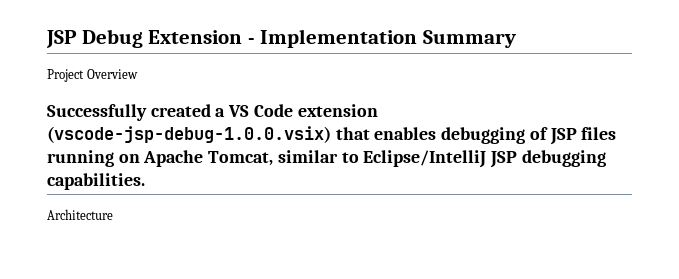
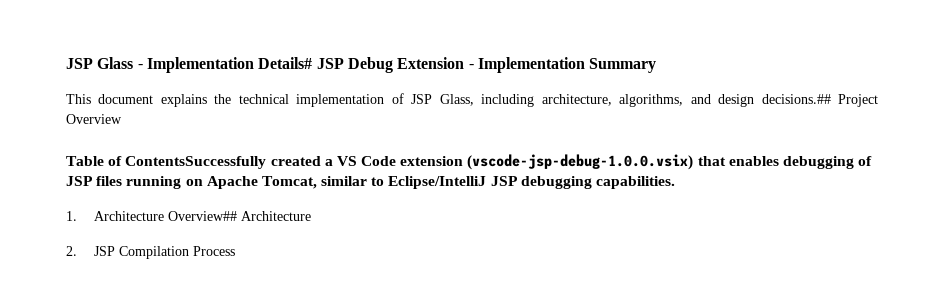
[46,30,77,48] JSP -> [66,57,344,73] JSP Glass - Implementation Details# JSP
(516, 39) none -> [66,93,831,107] This document explains the technical implementation of JSP Glass, including architecture, algorithms, and design decisions.##
[47,104,147,121] Successfully -> [66,156,267,169] Table of ContentsSuccessfully
[47,209,113,220] Architecture -> [66,211,311,221] [66,246,235,259] 1. Architecture Overview## Architecture // 2. JSP Compilation Process

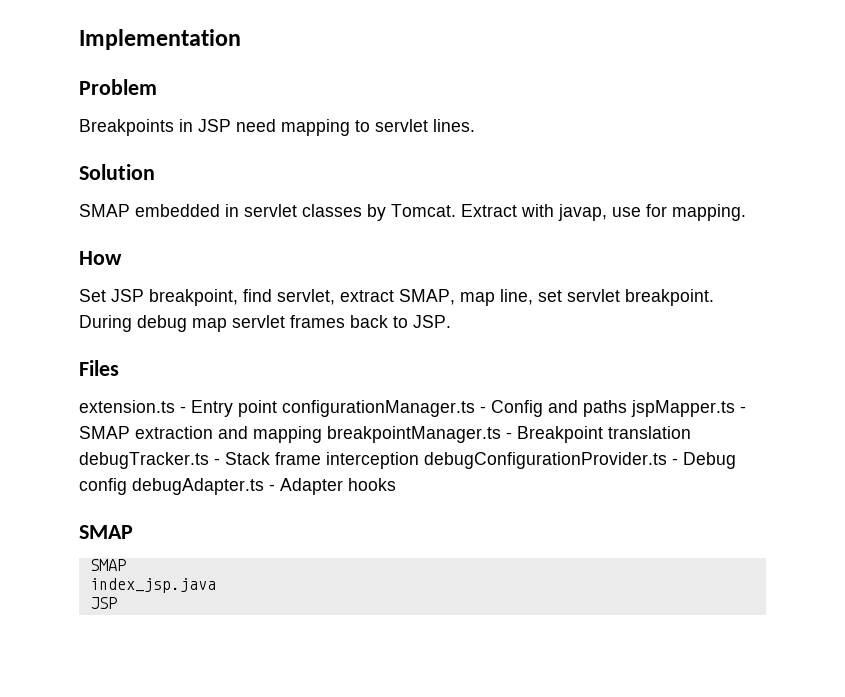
[66,57,657,73] [66,93,878,107] [66,114,122,124] [66,154,873,170] [66,176,676,189] [66,211,311,221] [66,246,235,259] JSP Glass - Implementation Details# JSP Debug Extension - Implementation Summary // This document explains the technical implementation of JSP Glass, including architecture, algorithms, and design decisions.## Project Overview // Table of ContentsSuccessfully created a VS Code extension (vscode-jsp-debug-1.0.0.vsix) that enables debugging of JSP files running on Apache Tomcat, similar to Eclipse/IntelliJ JSP debugging capabilities. // 1. Architecture Overview## Architecture // 2. JSP Compilation Process -> [79,29,241,50] [79,79,157,95] [79,119,475,136] [79,164,155,180] [79,204,746,221] [79,251,122,265] [79,289,714,306] [79,315,451,332] [79,360,119,376] [79,400,746,417] [79,426,691,443] [79,452,736,469] [79,478,396,495] [79,525,133,539] [89,559,126,571] [89,578,216,593] [89,597,117,609] Implementation // Problem // Breakpoints in JSP need mapping to servlet lines. // Solution // SMAP embedded in servlet classes by Tomcat. Extract with javap, use for mapping. // How // Set JSP breakpoint, find servlet, extract SMAP, map line, set servlet breakpoint. During debug map servlet frames back to JSP. // Files // extension.ts - Entry point configurationManager.ts - Config and paths jspMapper.ts - SMAP extraction and mapping breakpointManager.ts - Breakpoint translation debugTracker.ts - Stack frame interception debugConfigurationProvider.ts - Debug config debugAdapter.ts - Adapter hooks // SMAP // SMAP // index_jsp.java // JSP

